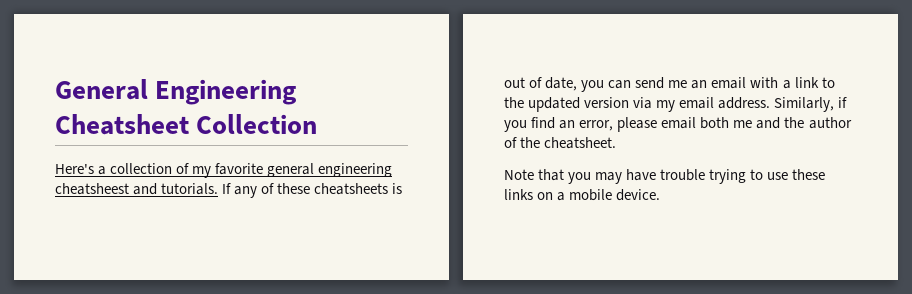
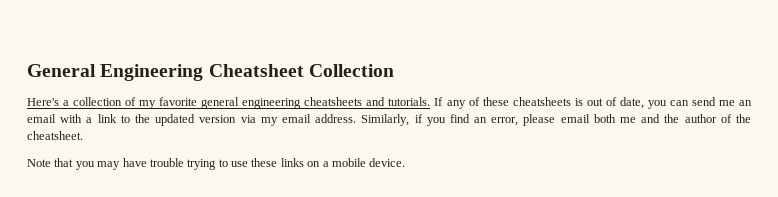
[55,183,129,195] cheatsheest -> [304,97,363,106] cheatsheets

